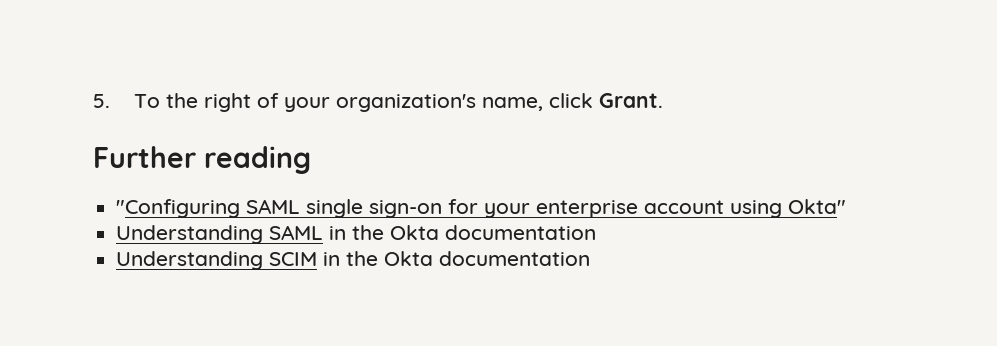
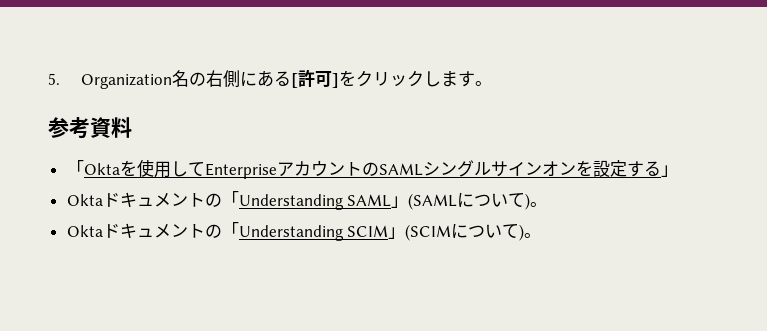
[134,93,664,112] [93,146,311,174] [116,199,847,218] [116,225,597,244] [116,251,591,270] To the right of your organization's name, click Grant. // Further reading // "Configuring SAML single sign-on for your enterprise account using Okta" // Understanding SAML in the Okta documentation // Understanding SCIM in the Okta documentation -> [80,69,492,89] [48,117,132,139] [66,159,678,179] [66,191,548,210] [66,222,542,241] Organization名の右側にある[許可]をクリックします。 // 参考資料 // 「Oktaを使用してEnterpriseアカウントのSAMLシングルサインオンを設定する」 // Oktaドキュメントの「Understanding SAML」(SAMLについて)。 // Oktaドキュメントの「Understanding SCIM」(SCIMについて)。

